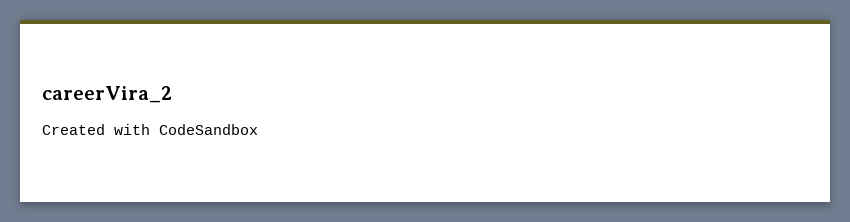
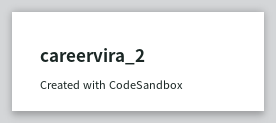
[42,86,172,103] careerVira_2 -> [40,48,145,65] careervira_2

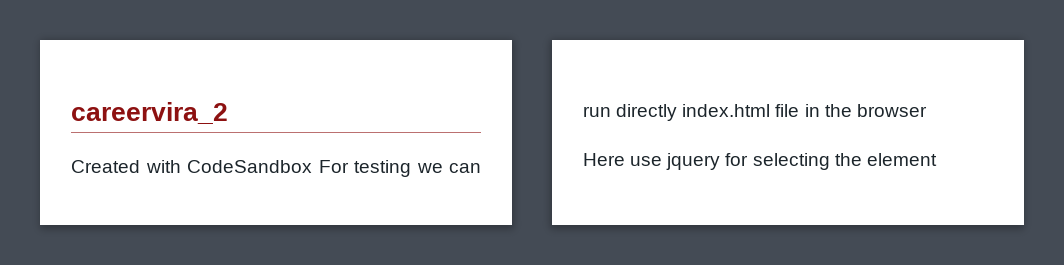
(183, 84) none -> [318,160,481,177] [583,104,927,121] [583,153,937,170] For testing we can run directly index.html file in the browser // Here use jquery for selecting the element

